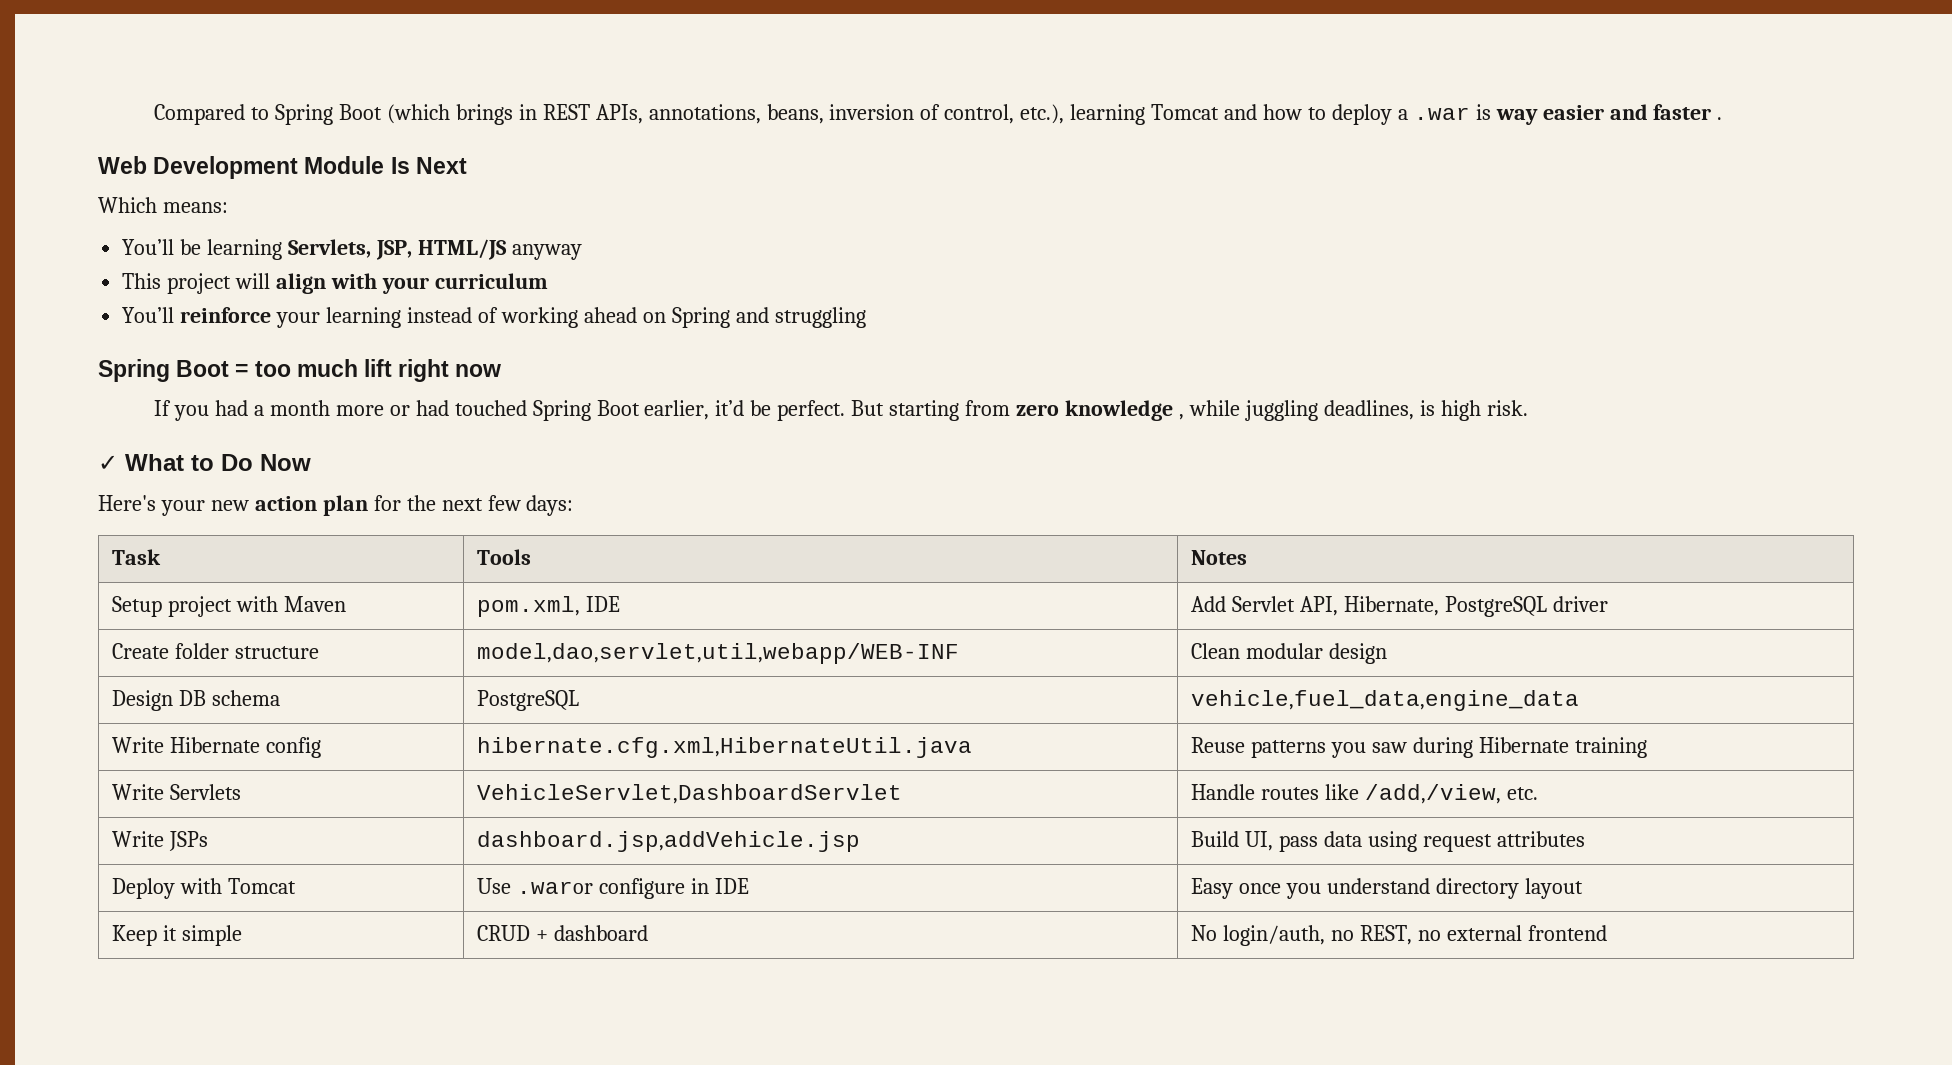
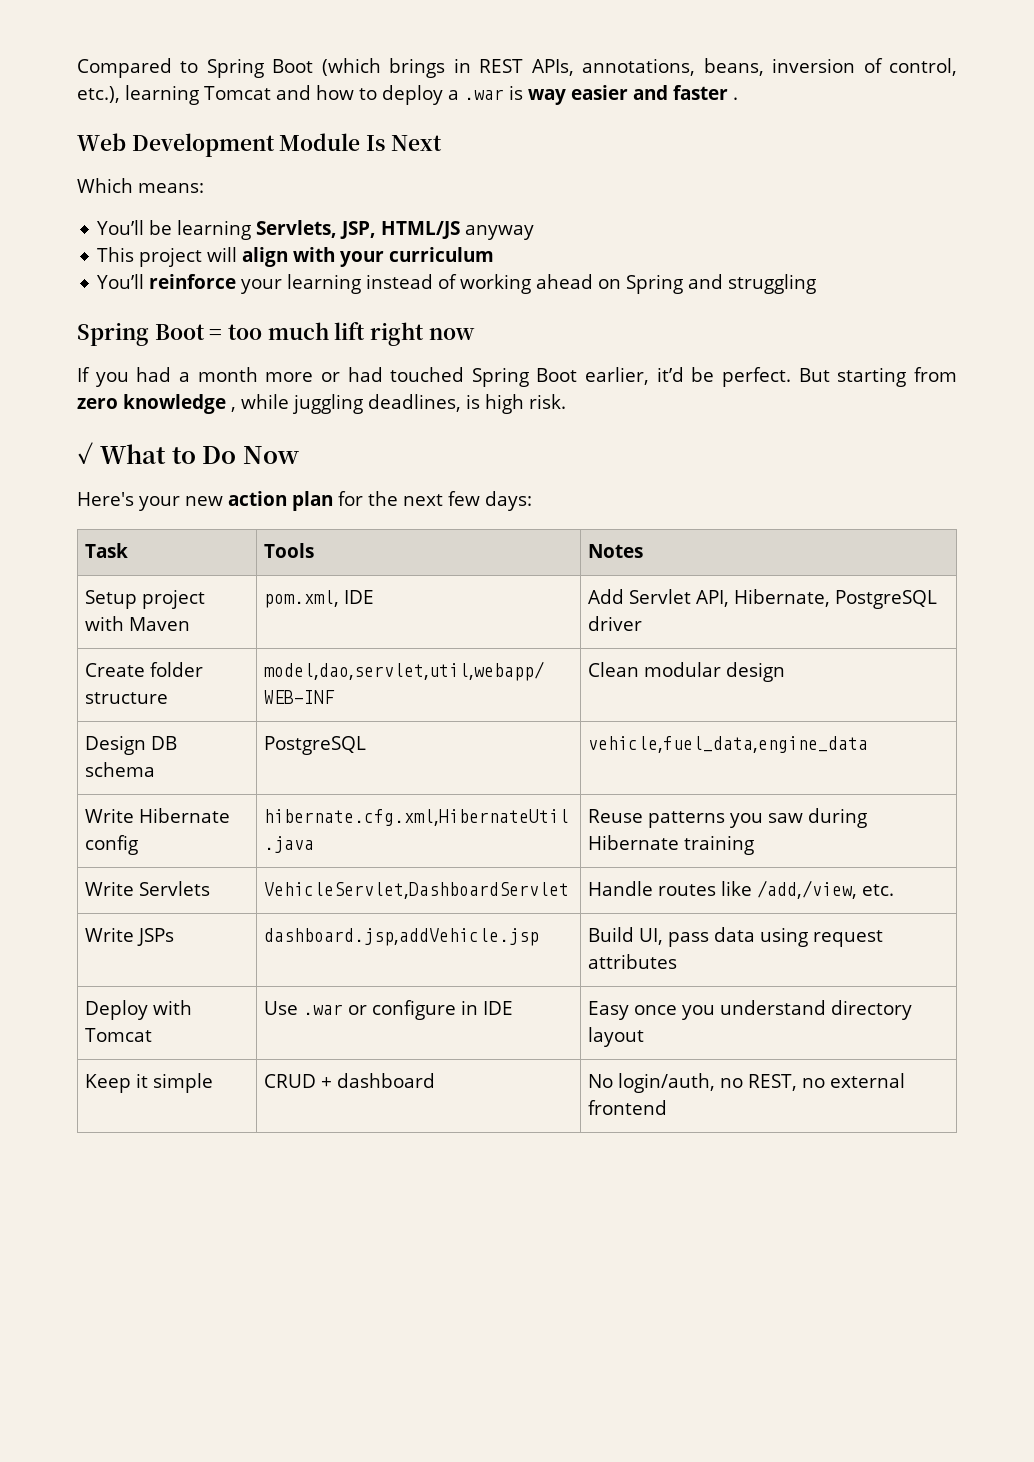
[517,881,594,894] .waror -> [303,1004,368,1015] .war or

